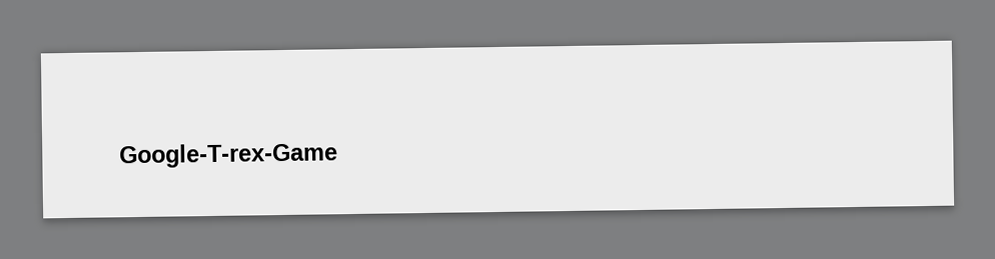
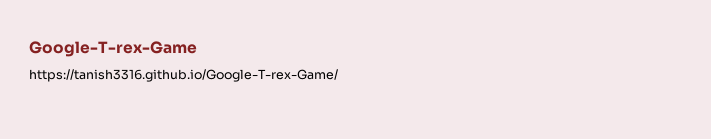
(338, 155) none -> [29,69,338,82] // https://tanish3316.github.io/Google-T-rex-Game/

